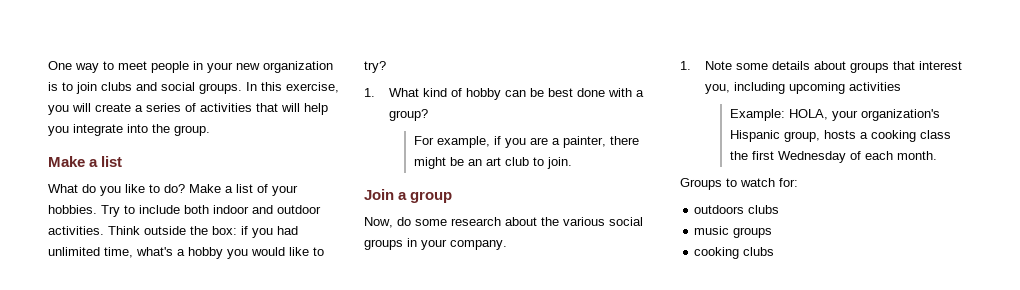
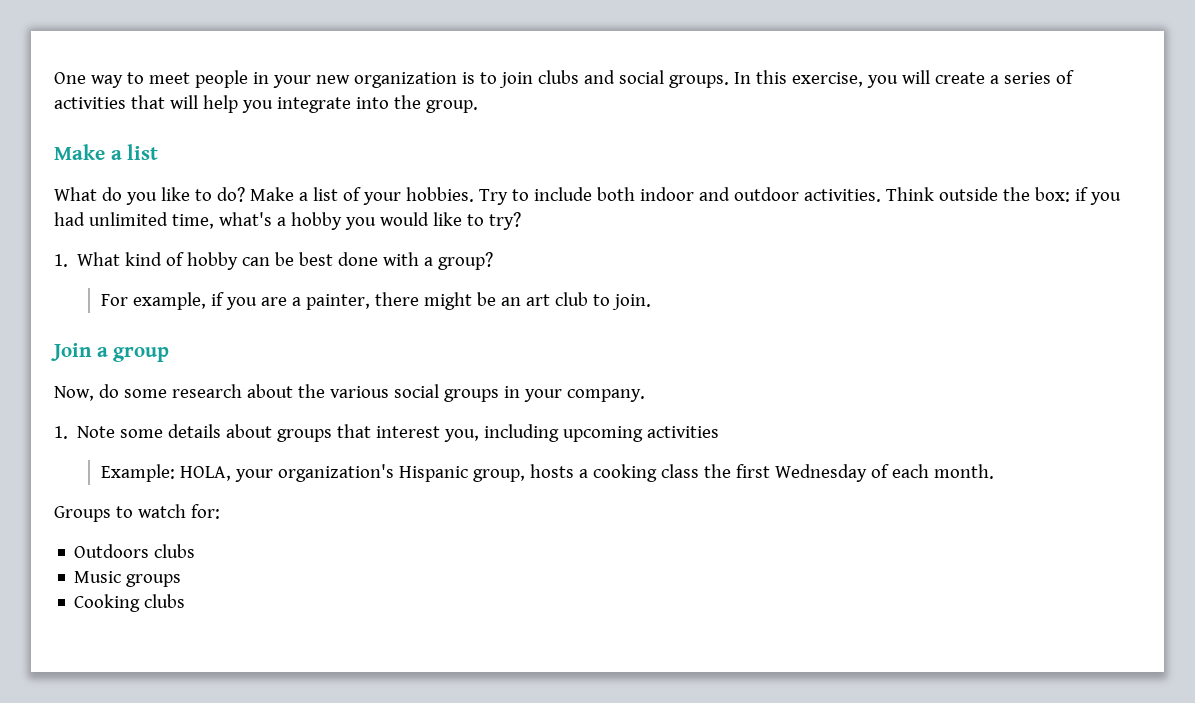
[694,205,745,214] outdoors -> [74,544,150,558] Outdoors
[694,226,730,235] music -> [74,571,122,583] Music
[694,247,740,259] cooking -> [74,594,141,612] Cooking

